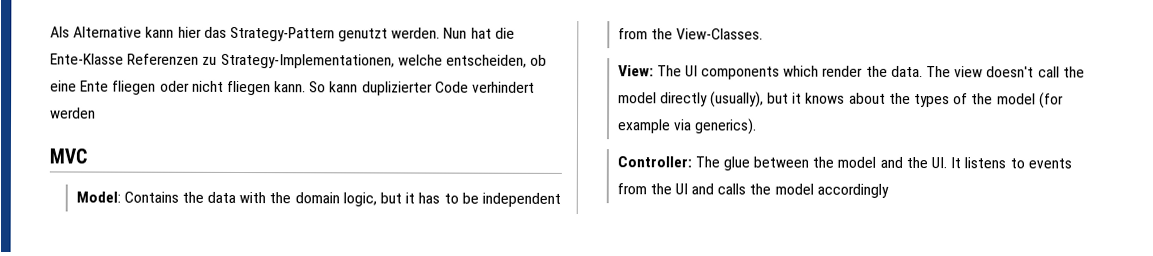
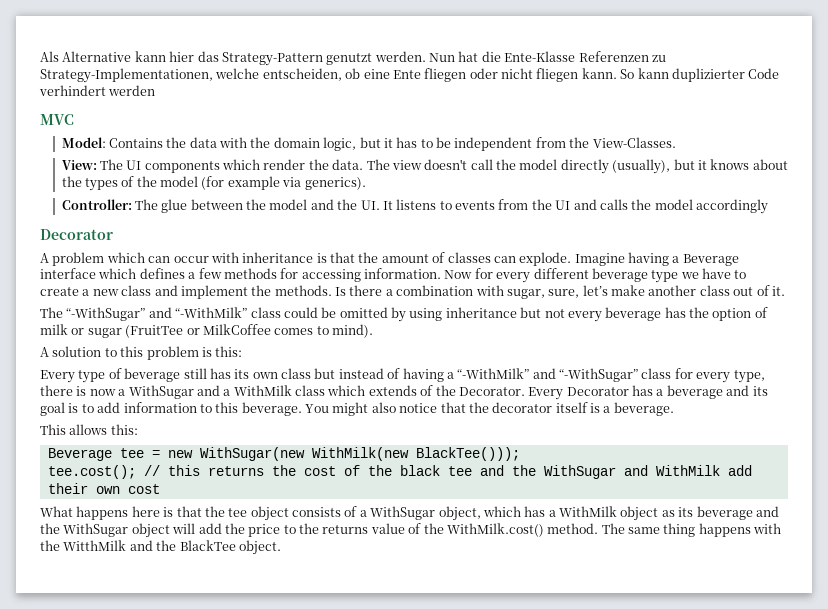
(889, 190) none -> [40,229,113,240] [40,252,739,266] [40,268,747,283] [40,285,785,299] [40,307,768,322] [40,324,373,338] [40,346,243,360] [40,368,765,383] [40,385,768,400] [40,402,674,416] [40,424,138,435] [47,447,520,461] [47,465,752,479] [47,483,160,494] [40,506,779,521] [40,523,782,538] [40,540,281,555] // Decorator // A problem which can occur with inheritance is that the amount of classes can explode. Imagine having a Beverage interface which defines a few methods for accessing information. Now for every different beverage type we have to create a new class and implement the methods. Is there a combination with sugar, sure, let’s make another class out of it. // The “-WithSugar” and “-WithMilk” class could be omitted by using inheritance but not every beverage has the option of milk or sugar (FruitTee or MilkCoffee comes to mind). // A solution to this problem is this: // Every type of beverage still has its own class but instead of having a “-WithMilk” and “-WithSugar” class for every type, there is now a WithSugar and a WithMilk class which extends of the Decorator. Every Decorator has a beverage and its goal is to add information to this beverage. You might also notice that the decorator itself is a beverage. // This allows this: // Beverage tee = new WithSugar(new WithMilk(new BlackTee())); // tee.cost(); // this returns the cost of the black tee and the WithSugar and WithMilk add their own cost // What happens here is that the tee object consists of a WithSugar object, which has a WithMilk object as its beverage and the WithSugar object will add the price to the returns value of the WithMilk.cost() method. The same thing happens with the WitthMilk and the BlackTee object.

